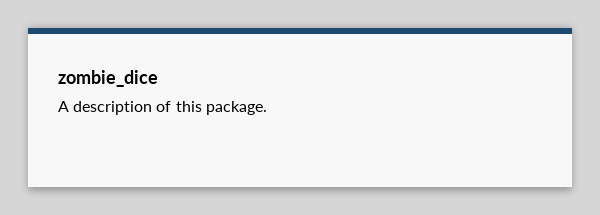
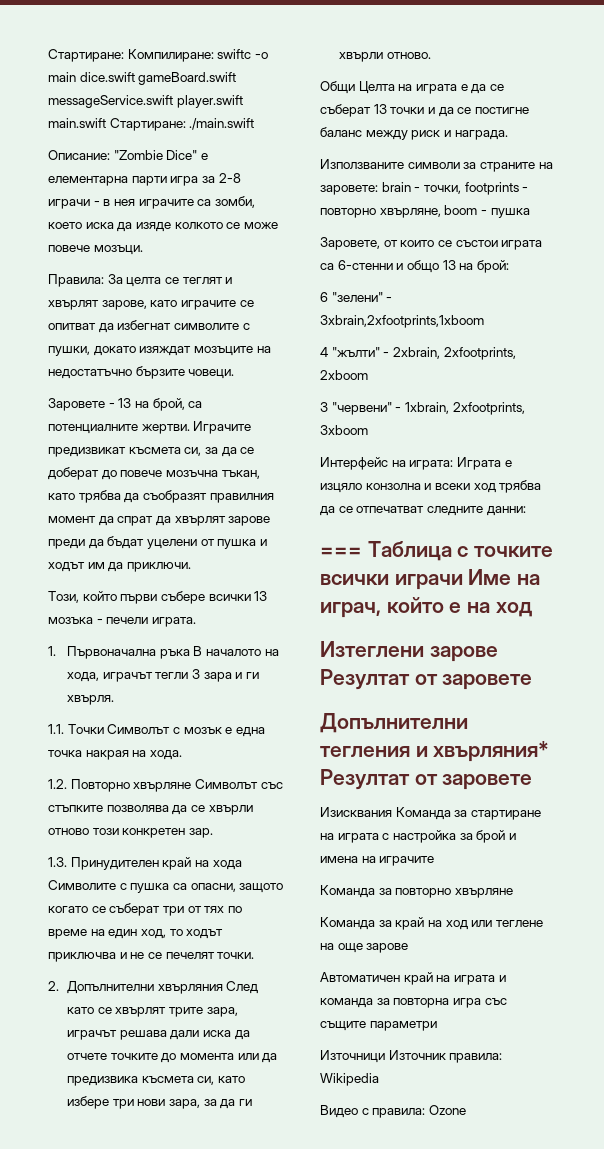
[58,70,158,87] [58,101,267,115] zombie_dice // A description of this package. -> [48,49,268,62] [48,72,237,85] [48,95,243,108] [48,118,255,131] [48,150,208,160] [48,173,241,186] [48,196,255,209] [48,222,278,232] [48,245,143,255] [48,274,233,287] [48,300,254,310] [48,320,250,333] [48,346,271,356] [48,366,235,379] [48,398,203,411] [48,421,252,434] [48,447,255,457] [48,467,260,480] [48,490,274,503] [48,516,271,526] [48,536,267,549] [48,562,191,572] [48,591,268,604] [48,617,196,627] [48,646,279,659] [66,669,259,682] [66,695,114,705] [48,724,265,737] [48,750,182,760] [48,779,283,792] [48,805,253,815] [48,828,213,838] [48,857,242,870] [48,880,284,893] [48,903,242,916] [48,929,224,939] [48,952,255,962] [48,981,259,994] [66,1007,238,1017] [66,1030,250,1040] [66,1053,278,1063] [66,1076,245,1086] [66,1096,252,1109] [338,52,431,62] [320,81,504,94] [320,104,529,117] [320,127,508,140] [320,159,553,172] [320,182,529,195] [320,205,530,218] [320,237,543,250] [320,260,509,273] [320,292,393,302] [320,315,484,328] [320,347,516,360] [320,370,368,380] [320,402,525,415] [320,425,368,435] [320,457,512,470] [320,480,542,493] [320,506,526,516] [320,541,554,561] [320,569,541,590] [320,597,532,618] [320,641,498,662] [320,669,533,690] [320,713,468,733] [320,741,550,762] [320,769,533,790] [320,807,541,820] [320,830,516,843] [320,856,435,866] [320,885,513,898] [320,917,543,930] [320,943,409,953] [320,972,506,985] [320,998,507,1008] [320,1021,437,1031] [320,1050,503,1063] [320,1073,379,1086] [320,1105,466,1118] Стартиране: Компилиране: swiftc -o main dice.swift gameBoard.swift messageService.swift player.swift main.swift Стартиране: ./main.swift // Описание: "Zombie Dice" е елементарна парти игра за 2-8 играчи - в нея играчите са зомби, което иска да изяде колкото се може повече мозъци. // Правила: За целта се теглят и хвърлят зарове, като играчите се опитват да избегнат символите с пушки, докато изяждат мозъците на недостатъчно бързите човеци. // Заровете - 13 на брой, са потенциалните жертви. Играчите предизвикат късмета си, за да се доберат до повече мозъчна тъкан, като трябва да съобразят правилния момент да спрат да хвърлят зарове преди да бъдат уцелени от пушка и ходът им да приключи. // Този, който първи събере всички 13 мозъка - печели играта. // 1. Първоначална ръка В началото на хода, играчът тегли 3 зара и ги хвърля. // 1.1. Точки Символът с мозък е една точка накрая на хода. // 1.2. Повторно хвърляне Символът със стъпките позволява да се хвърли отново този конкретен зар. // 1.3. Принудителен край на хода Символите с пушка са опасни, защото когато се съберат три от тях по време на един ход, то ходът приключва и не се печелят точки. // 2. Допълнителни хвърляния След като се хвърлят трите зара, играчът решава дали иска да отчете точките до момента или да предизвика късмета си, като избере три нови зара, за да ги хвърли отново. // Общи Целта на играта е да се съберат 13 точки и да се постигне баланс между риск и награда. // Използваните символи за страните на заровете: brain - точки, footprints - повторно хвърляне, boom - пушка // Заровете, от които се състои играта са 6-стенни и общо 13 на брой: // 6 "зелени" - 3хbrain,2хfootprints,1хboom // 4 "жълти" - 2хbrain, 2хfootprints, 2хboom // 3 "червени" - 1хbrain, 2хfootprints, 3хboom // Интерфейс на играта: Играта е изцяло конзолна и всеки ход трябва да се отпечатват следните данни: // === Таблица с точките всички играчи Име на играч, който е на ход // Изтеглени зарове Резултат от заровете // Допълнителни тегления и хвърляния* Резултат от заровете // Изисквания Команда за стартиране на играта с настройка за брой и имена на играчите // Команда за повторно хвърляне // Команда за край на ход или теглене на още зарове // Автоматичен край на играта и команда за повторна игра със същите параметри // Източници Източник правила: Wikipedia // Видео с правила: Ozone

